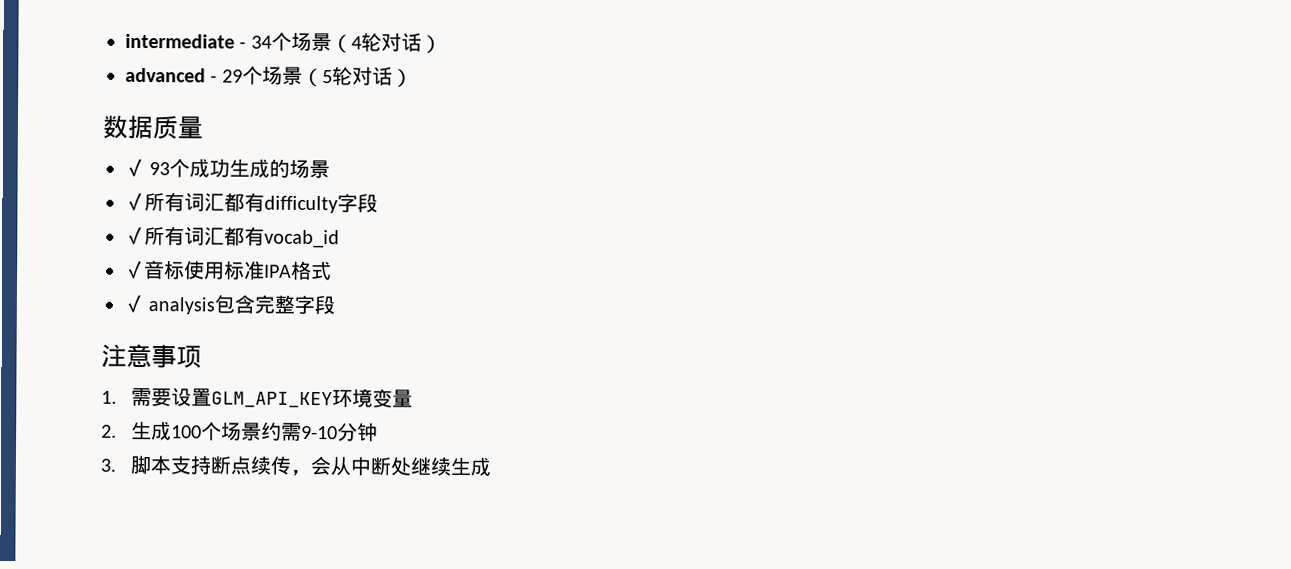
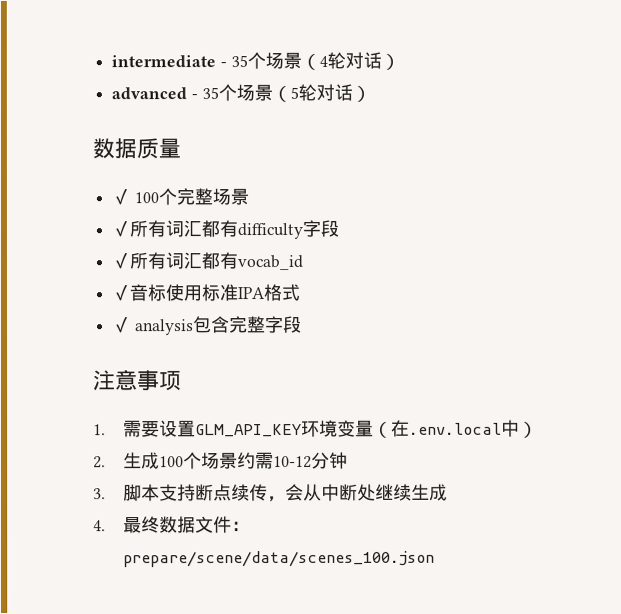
[250,35,272,49] 34 -> [230,55,248,68] 35
[221,69,243,83] 29 -> [201,87,219,100] 35
[149,158,291,178] 93个成功生成的 -> [133,188,213,206] 100个完整
(413, 398) none -> [373,419,539,438] （在.env.local中）
[300,425,338,440] 9-10 -> [273,455,313,469] 10-12
(491, 466) none -> [93,516,251,534] [123,550,436,568] // 4.最终数据文件：prepare/scene/data/scenes_100.json

